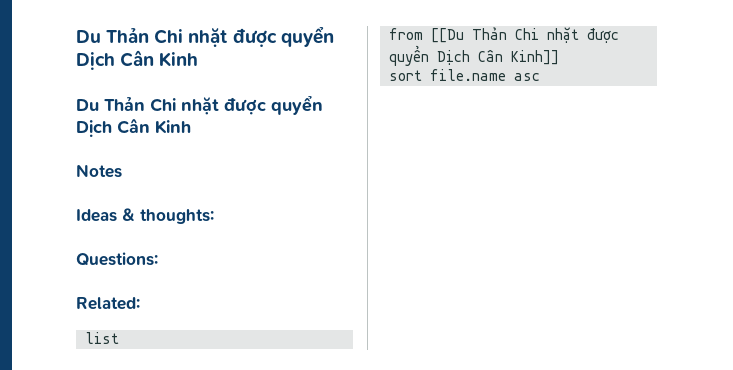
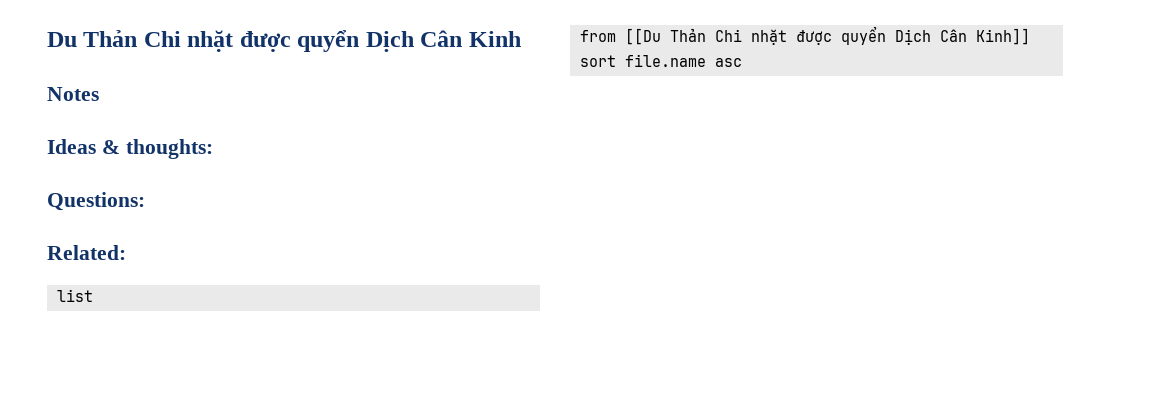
[76,27,334,47] [76,50,199,70] [76,96,323,115] [76,119,191,137] Du Thản Chi nhặt được quyển Dịch Cân Kinh // Du Thản Chi nhặt được quyển Dịch Cân Kinh -> [47,30,521,52] Du Thản Chi nhặt được quyển Dịch Cân Kinh

